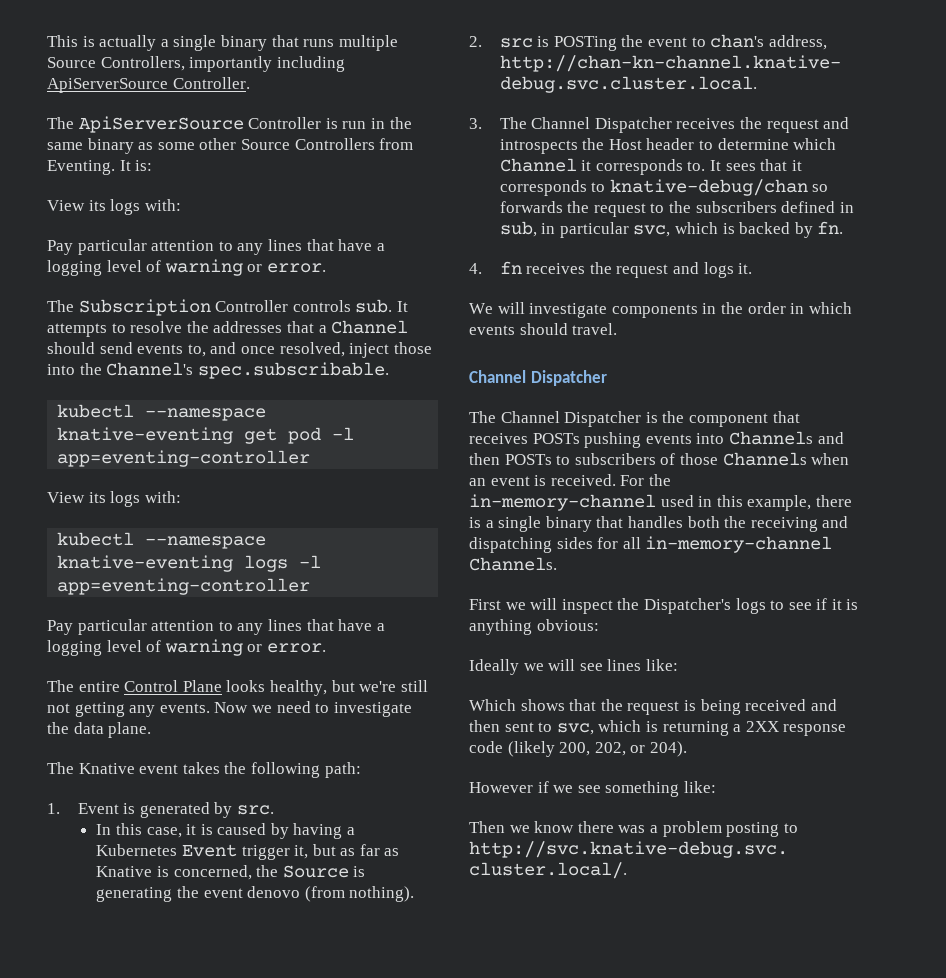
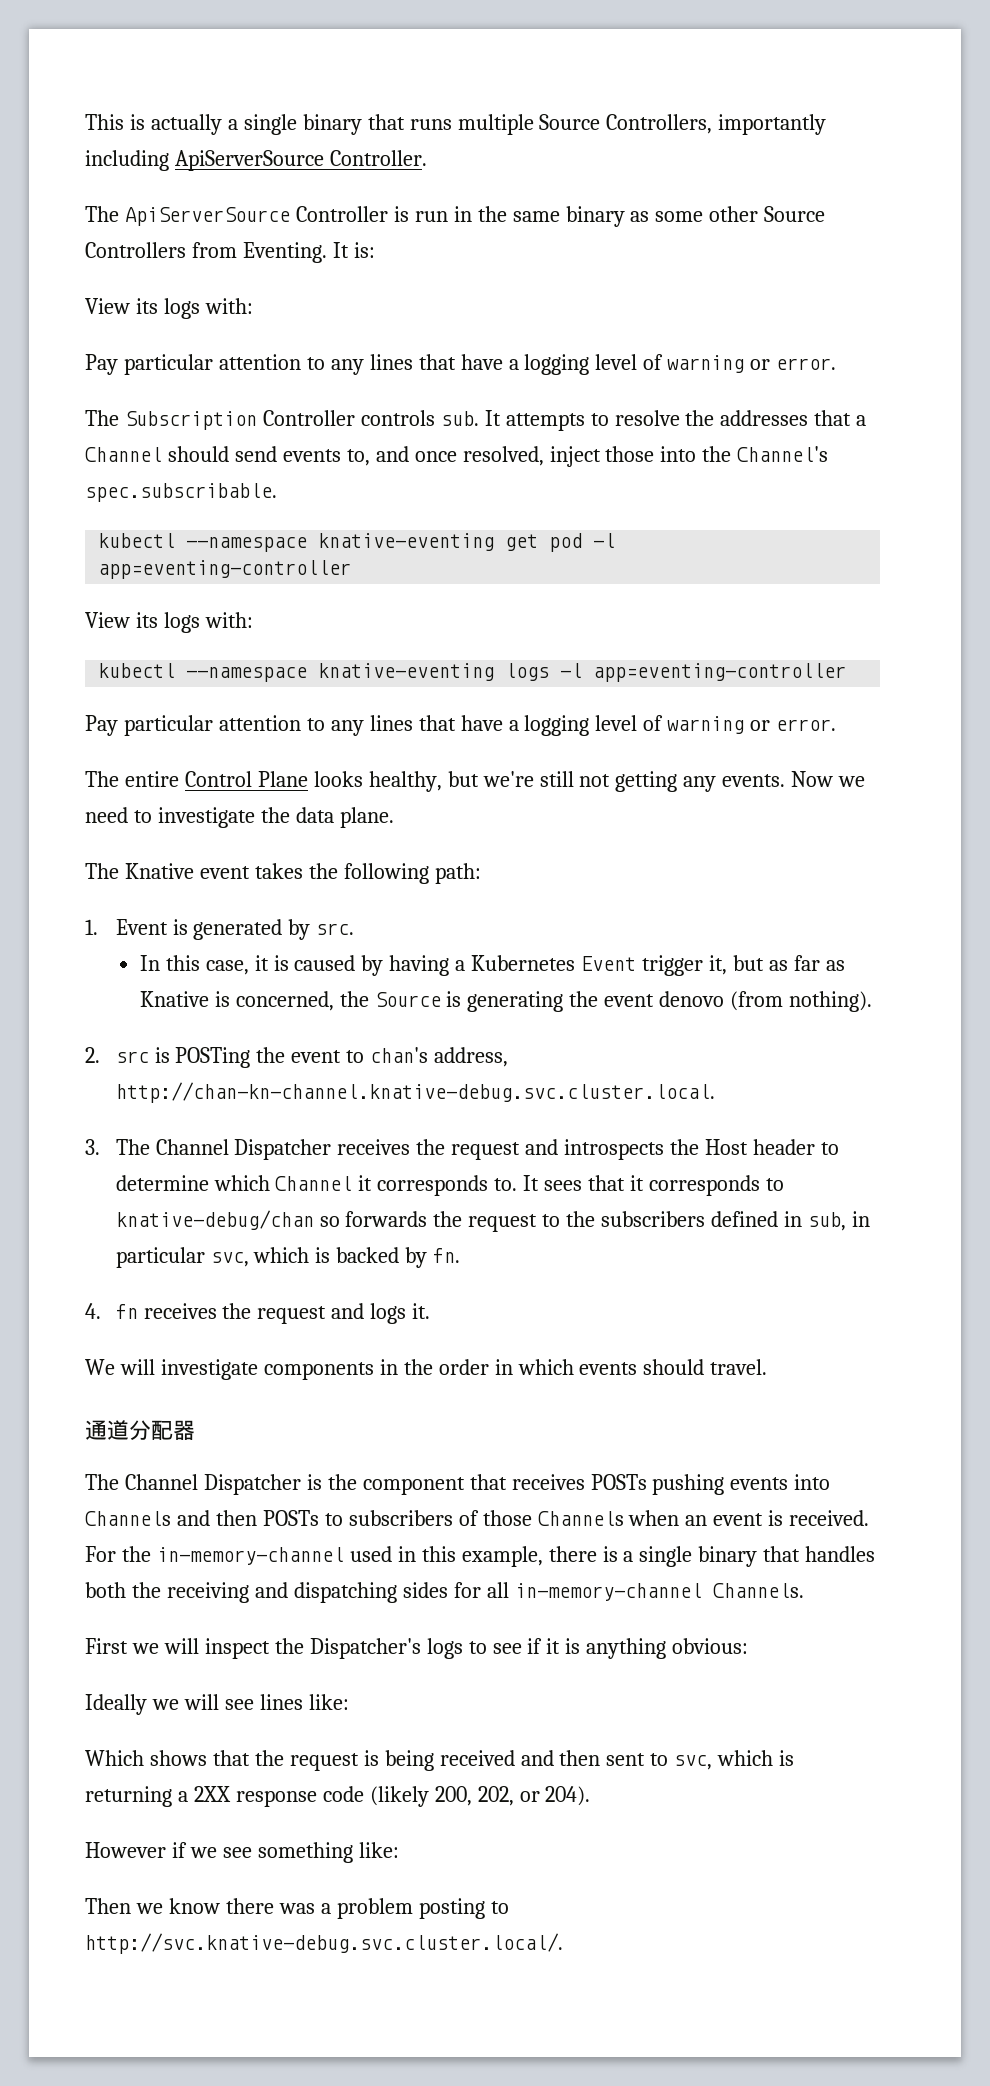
[469,370,607,386] Channel Dispatcher -> [85,1420,195,1440] 通道分配器

